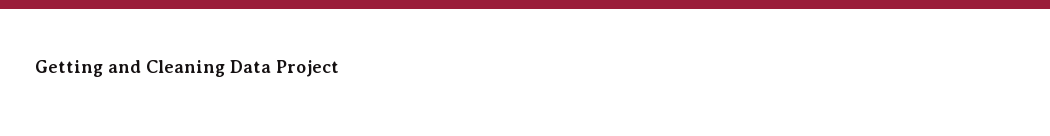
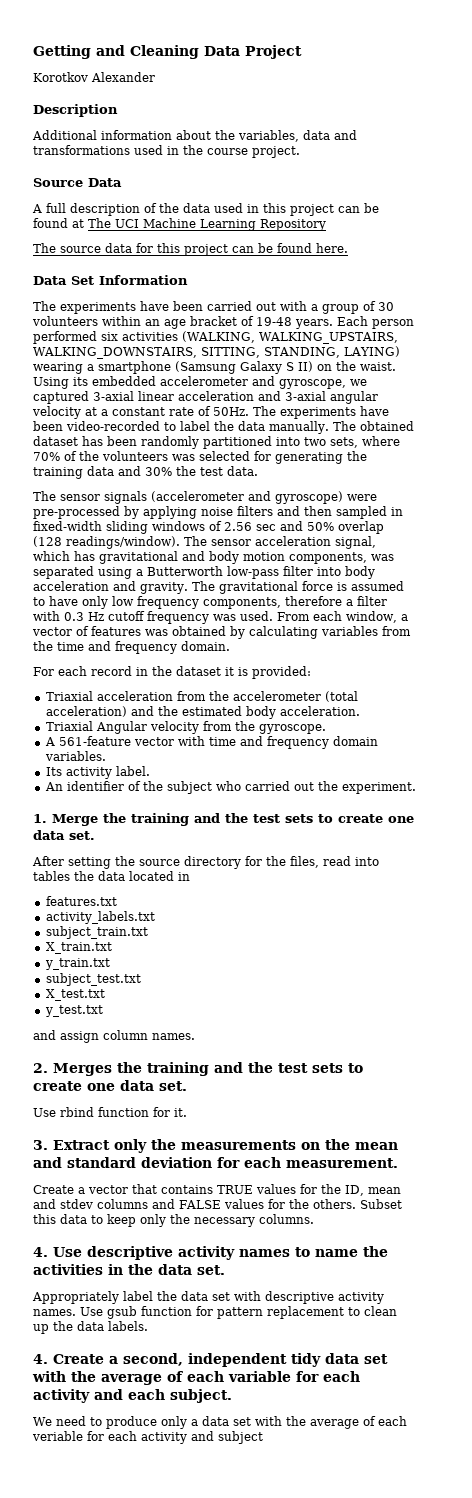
(339, 68) none -> [33,72,155,82] [33,104,118,117] [32,130,357,142] [33,145,300,158] [33,178,122,187] [32,203,379,216] [33,218,326,231] [33,243,348,256] [33,275,188,285] [33,301,394,314] [32,316,414,329] [33,331,398,344] [33,346,400,359] [33,361,396,374] [33,376,367,389] [33,391,378,404] [32,406,389,419] [33,421,414,434] [33,436,400,449] [33,451,367,464] [33,466,258,479] [33,491,377,504] [33,506,403,519] [33,521,384,534] [33,536,376,549] [33,551,394,564] [33,566,375,579] [33,581,404,594] [33,596,387,609] [33,611,408,624] [32,626,411,639] [33,641,230,654] [33,666,311,679] [45,691,358,702] [45,706,360,719] [45,721,326,734] [44,736,378,749] [44,751,106,761] [45,766,150,779] [44,781,416,794] [33,813,414,826] [33,830,95,840] [32,856,379,869] [33,871,190,881] [45,896,117,906] [45,911,155,924] [45,926,148,939] [45,942,112,954] [44,958,110,970] [45,973,141,986] [45,989,105,1001] [44,1005,103,1017] [33,1030,195,1043] [33,1062,363,1076] [33,1080,187,1091] [33,1107,187,1117] [33,1139,398,1153] [33,1157,398,1168] [33,1184,401,1196] [33,1199,402,1209] [33,1214,314,1227] [33,1246,388,1260] [33,1264,225,1275] [32,1291,384,1304] [33,1306,397,1319] [33,1321,148,1334] [33,1353,388,1367] [32,1371,360,1385] [33,1389,232,1403] [33,1416,407,1429] [32,1431,263,1444] // Korotkov Alexander // Description // Additional information about the variables, data and transformations used in the course project. // Source Data // A full description of the data used in this project can be found at The UCI Machine Learning Repository // The source data for this project can be found here. // Data Set Information // The experiments have been carried out with a group of 30 volunteers within an age bracket of 19-48 years. Each person performed six activities (WALKING, WALKING_UPSTAIRS, WALKING_DOWNSTAIRS, SITTING, STANDING, LAYING) wearing a smartphone (Samsung Galaxy S II) on the waist. Using its embedded accelerometer and gyroscope, we captured 3-axial linear acceleration and 3-axial angular velocity at a constant rate of 50Hz. The experiments have been video-recorded to label the data manually. The obtained dataset has been randomly partitioned into two sets, where 70% of the volunteers was selected for generating the training data and 30% the test data. // The sensor signals (accelerometer and gyroscope) were pre-processed by applying noise filters and then sampled in fixed-width sliding windows of 2.56 sec and 50% overlap (128 readings/window). The sensor acceleration signal, which has gravitational and body motion components, was separated using a Butterworth low-pass filter into body acceleration and gravity. The gravitational force is assumed to have only low frequency components, therefore a filter with 0.3 Hz cutoff frequency was used. From each window, a vector of features was obtained by calculating variables from the time and frequency domain. // For each record in the dataset it is provided: // Triaxial acceleration from the accelerometer (total acceleration) and the estimated body acceleration. // Triaxial Angular velocity from the gyroscope. // A 561-feature vector with time and frequency domain variables. // Its activity label. // An identifier of the subject who carried out the experiment. // 1. Merge the training and the test sets to create one data set. // After setting the source directory for the files, read into tables the data located in // features.txt // activity_labels.txt // subject_train.txt // X_train.txt // y_train.txt // subject_test.txt // X_test.txt // y_test.txt // and assign column names. // 2. Merges the training and the test sets to create one data set. // Use rbind function for it. // 3. Extract only the measurements on the mean and standard deviation for each measurement. // Create a vector that contains TRUE values for the ID, mean and stdev columns and FALSE values for the others. Subset this data to keep only the necessary columns. // 4. Use descriptive activity names to name the activities in the data set. // Appropriately label the data set with descriptive activity names. Use gsub function for pattern replacement to clean up the data labels. // 4. Create a second, independent tidy data set with the average of each variable for each activity and each subject. // We need to produce only a data set with the average of each veriable for each activity and subject

